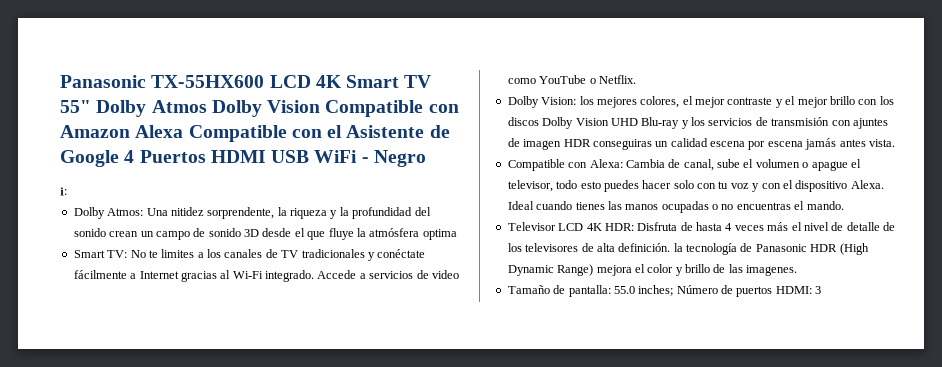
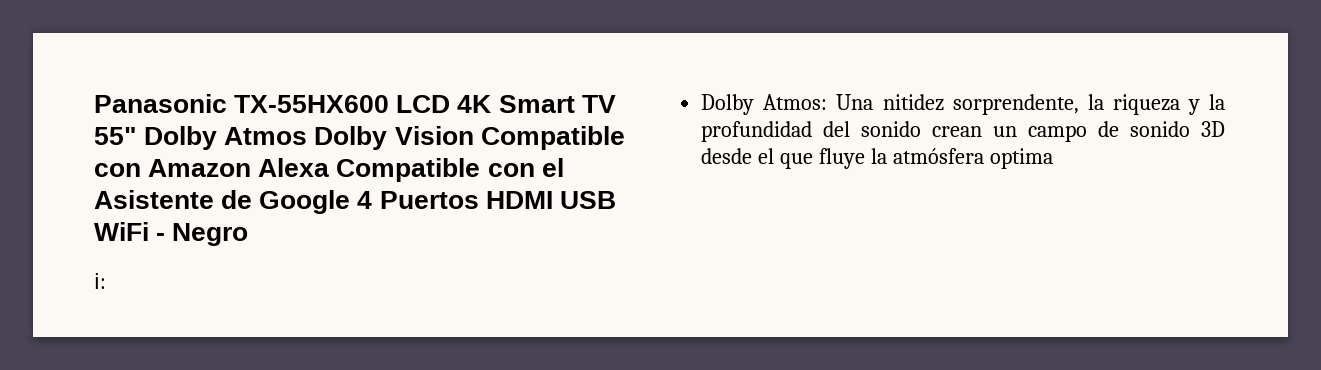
[73,249,426,261] [73,270,459,282] [507,75,636,84] [507,96,894,108] [507,117,888,129] [507,138,895,150] [507,159,861,171] [507,180,884,192] [507,201,844,213] [507,222,895,231] [507,243,869,255] [507,264,798,276] [507,285,822,297] // Smart TV: No te limites a los canales de TV tradicionales y conéctate fácilmente a Internet gracias al Wi-Fi integrado. Accede a servicios de video como YouTube o Netflix. // Dolby Vision: los mejores colores, el mejor contraste y el mejor brillo con los discos Dolby Vision UHD Blu-ray y los servicios de transmisión con ajuntes de imagen HDR conseguiras un calidad escena por escena jamás antes vista. // Compatible con Alexa: Cambia de canal, sube el volumen o apague el televisor, todo esto puedes hacer solo con tu voz y con el dispositivo Alexa. Ideal cuando tienes las manos ocupadas o no encuentras el mando. // Televisor LCD 4K HDR: Disfruta de hasta 4 veces más el nivel de detalle de los televisores de alta definición. la tecnología de Panasonic HDR (High Dynamic Range) mejora el color y brillo de las imagenes. // Tamaño de pantalla: 55.0 inches; Número de puertos HDMI: 3 -> (1053, 158) none

